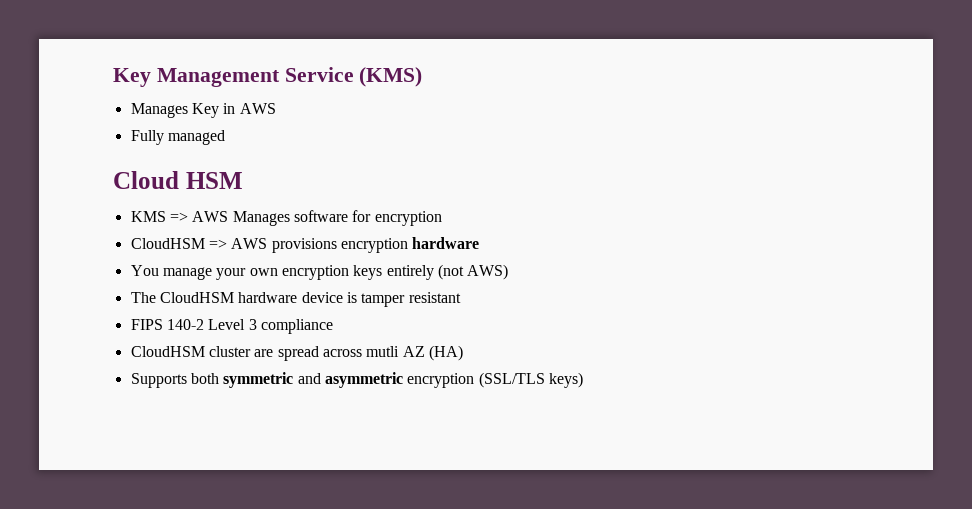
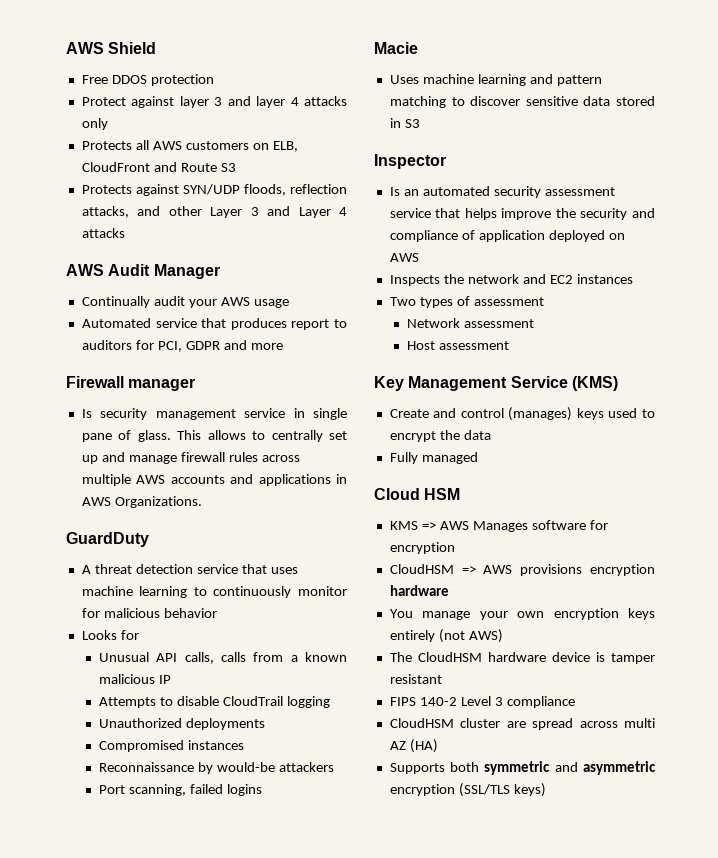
[113,67,423,87] [130,103,276,118] Key Management Service (KMS) // Manages Key in AWS -> [66,42,157,54] [81,74,214,86] [81,96,347,108] [81,118,108,130] [81,140,298,152] [81,162,236,172] [81,184,348,196] [81,206,347,218] [81,228,125,238] [66,264,220,279] [81,296,289,308] [81,318,348,330] [81,340,283,352] [66,376,196,391] [81,408,347,420] [81,430,347,442] [81,452,300,464] [81,474,348,486] [81,496,202,508] [66,532,149,547] [81,564,298,574] [81,586,348,598] [81,608,217,618] [81,630,139,640] [98,652,347,664] [98,674,171,684] [98,696,330,708] [98,718,265,730] [98,740,244,752] [98,762,334,774] [98,784,262,796] [374,42,418,54] [389,74,602,86] [389,96,655,108] [389,118,420,128] [374,154,446,169] [389,186,615,198] [389,208,655,220] [389,230,625,242] [389,253,419,262] [389,274,633,286] [389,296,544,308] [406,318,534,328] [406,341,509,350] [374,376,618,391] [389,407,655,421] [389,430,491,442] AWS Shield // Free DDOS protection // Protect against layer 3 and layer 4 attacks only // Protects all AWS customers on ELB, CloudFront and Route S3 // Protects against SYN/UDP floods, reflection attacks, and other Layer 3 and Layer 4 attacks // AWS Audit Manager // Continually audit your AWS usage // Automated service that produces report to auditors for PCI, GDPR and more // Firewall manager // Is security management service in single pane of glass. This allows to centrally set up and manage firewall rules across multiple AWS accounts and applications in AWS Organizations. // GuardDuty // A threat detection service that uses machine learning to continuously monitor for malicious behavior // Looks for // Unusual API calls, calls from a known malicious IP // Attempts to disable CloudTrail logging // Unauthorized deployments // Compromised instances // Reconnaissance by would-be attackers // Port scanning, failed logins // Macie // Uses machine learning and pattern matching to discover sensitive data stored in S3 // Inspector // Is an automated security assessment service that helps improve the security and compliance of application deployed on AWS // Inspects the network and EC2 instances // Two types of assessment // Network assessment // Host assessment // Key Management Service (KMS) // Create and control (manages) keys used to encrypt the data
[366,346,400,357] mutli -> [624,718,655,728] multi

